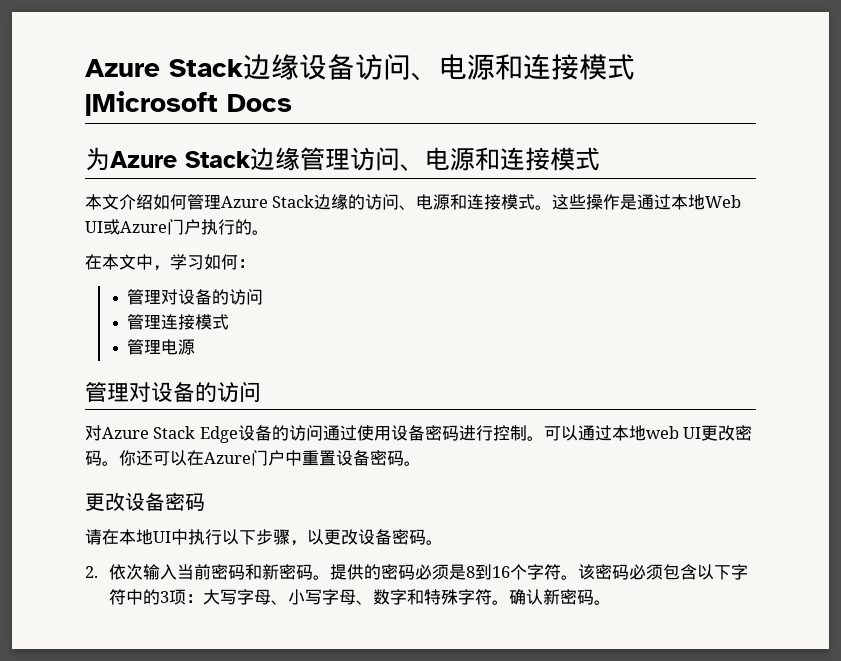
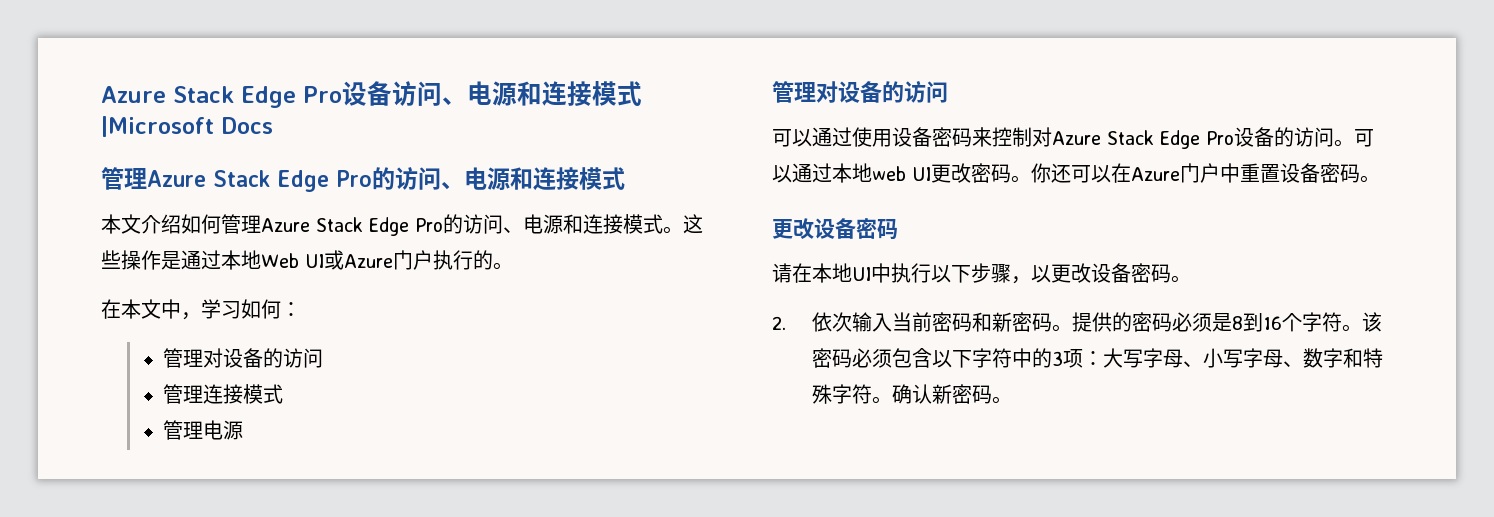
[85,54,299,80] Azure Stack边缘 -> [101,86,342,108] Azure Stack Edge Pro
[85,147,350,171] 为Azure Stack边缘管理 -> [101,167,395,192] 管理Azure Stack Edge Pro的
[314,194,349,210] 边缘 -> [369,217,443,236] Edge Pro
[85,425,527,443] 对Azure Stack Edge设备的访问通过使用设备密码进行控制 -> [772,127,1334,149] 可以通过使用设备密码来控制对Azure Stack Edge Pro设备的访问

